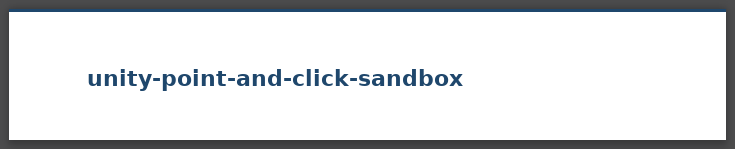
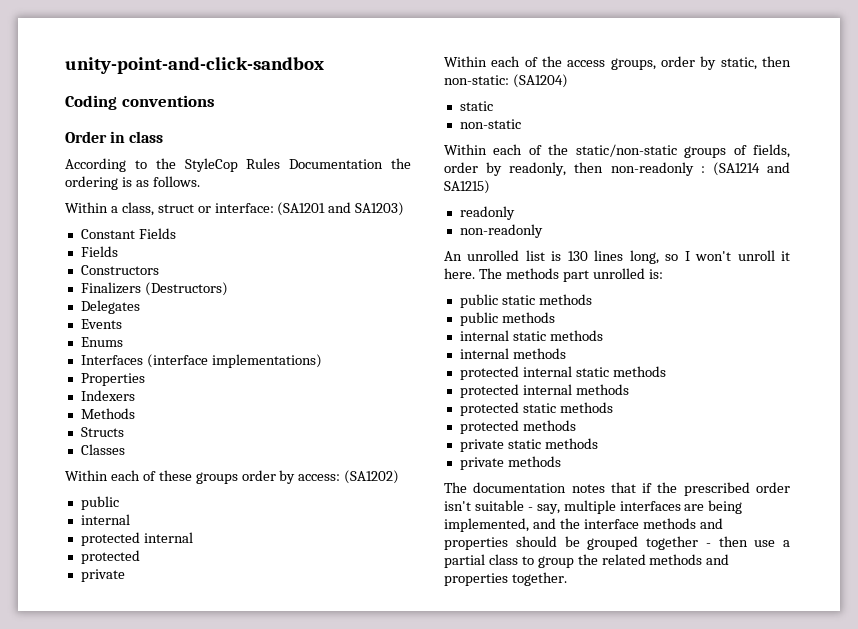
(463, 80) none -> [65,95,215,110] [65,131,164,143] [65,158,411,172] [65,176,200,190] [65,202,405,216] [80,228,176,239] [80,246,118,257] [80,265,159,275] [80,282,228,296] [80,300,140,314] [80,319,122,329] [80,337,123,347] [80,354,322,368] [80,373,145,386] [80,390,135,401] [80,408,135,419] [80,427,124,437] [80,444,125,455] [65,470,400,484] [80,496,119,510] [80,514,130,525] [80,532,193,546] [80,550,140,564] [80,569,125,582] [444,56,791,70] [444,74,568,88] [459,101,493,111] [459,119,521,129] [444,144,790,158] [444,162,790,176] [444,180,490,194] [459,206,515,220] [459,224,543,238] [444,250,790,264] [444,268,663,282] [459,294,592,308] [459,312,555,326] [459,330,603,341] [459,348,566,359] [459,366,666,380] [459,384,629,398] [459,402,613,416] [459,420,576,434] [459,438,598,452] [459,456,561,470] [444,482,790,496] [444,500,743,514] [444,518,723,532] [444,536,790,550] [444,554,730,568] [444,572,567,586] // Coding conventions // Order in class // According to the StyleCop Rules Documentation the ordering is as follows. // Within a class, struct or interface: (SA1201 and SA1203) // Constant Fields // Fields // Constructors // Finalizers (Destructors) // Delegates // Events // Enums // Interfaces (interface implementations) // Properties // Indexers // Methods // Structs // Classes // Within each of these groups order by access: (SA1202) // public // internal // protected internal // protected // private // Within each of the access groups, order by static, then non-static: (SA1204) // static // non-static // Within each of the static/non-static groups of fields, order by readonly, then non-readonly : (SA1214 and SA1215) // readonly // non-readonly // An unrolled list is 130 lines long, so I won't unroll it here. The methods part unrolled is: // public static methods // public methods // internal static methods // internal methods // protected internal static methods // protected internal methods // protected static methods // protected methods // private static methods // private methods // The documentation notes that if the prescribed order isn't suitable - say, multiple interfaces are being implemented, and the interface methods and properties should be grouped together - then use a partial class to group the related methods and properties together.

